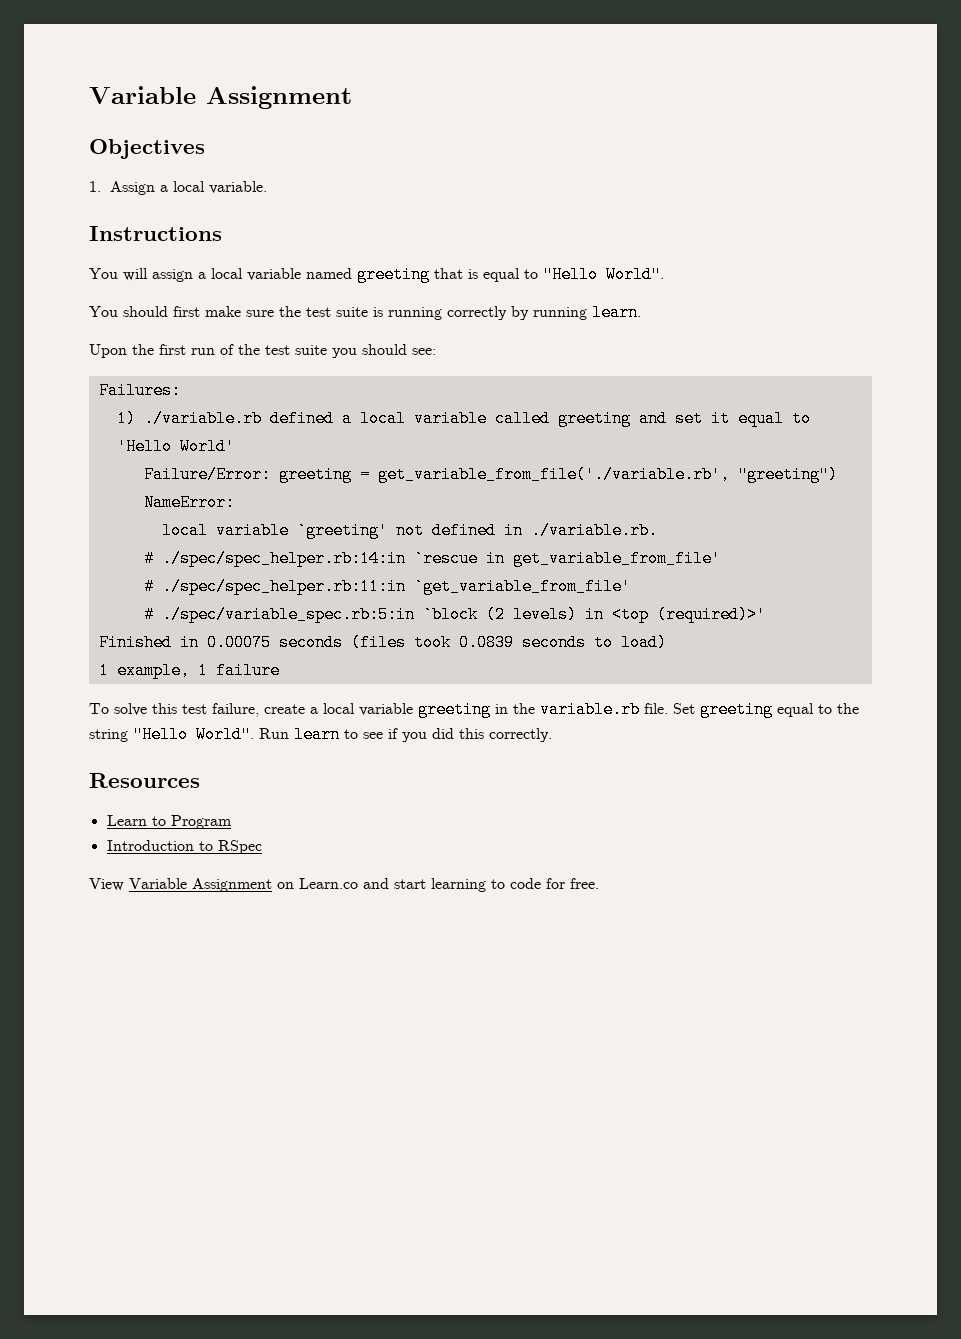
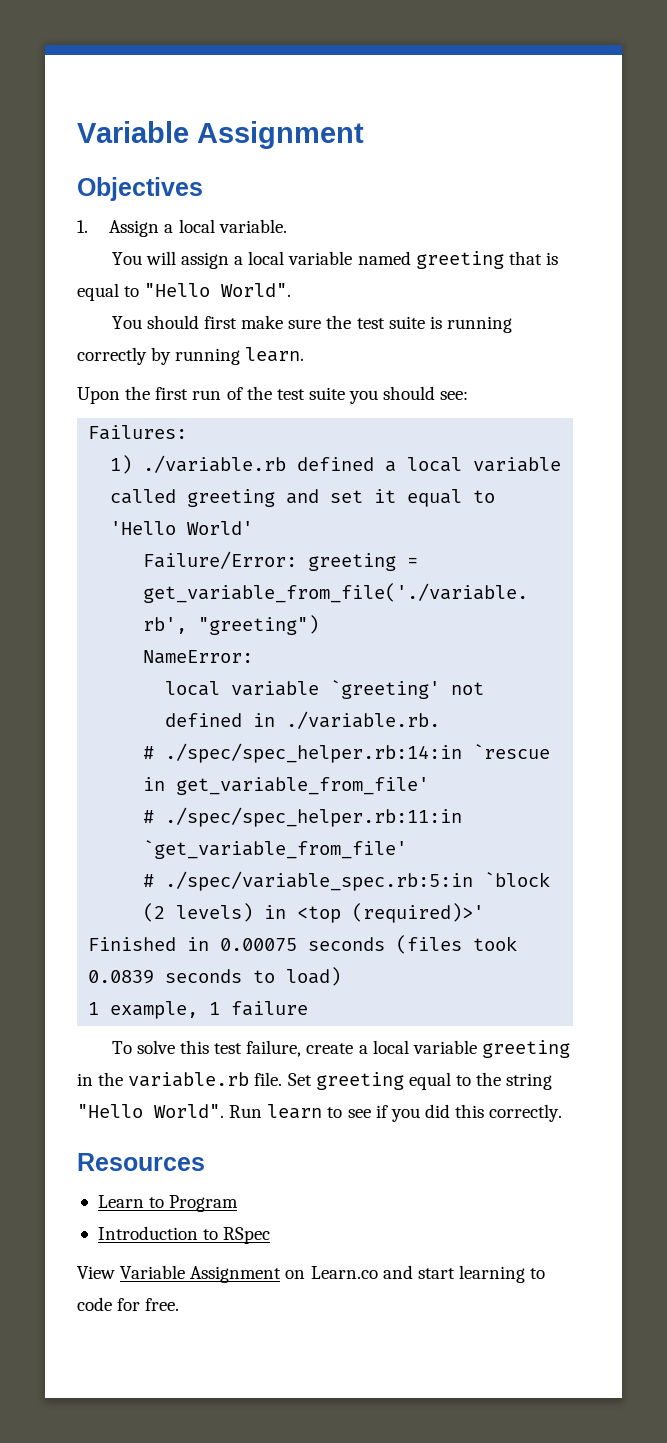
[89,226,222,241] // Instructions -> (287, 226) none

